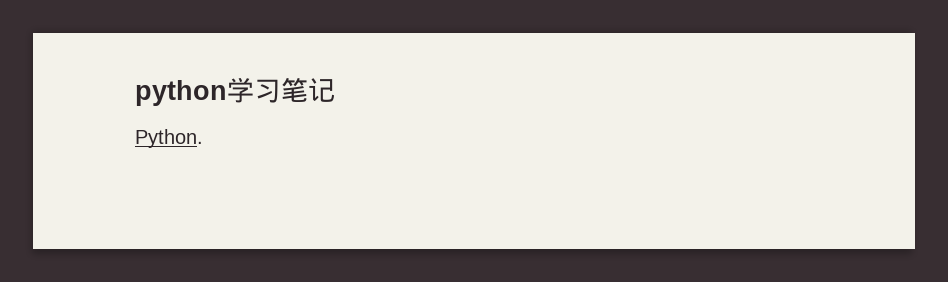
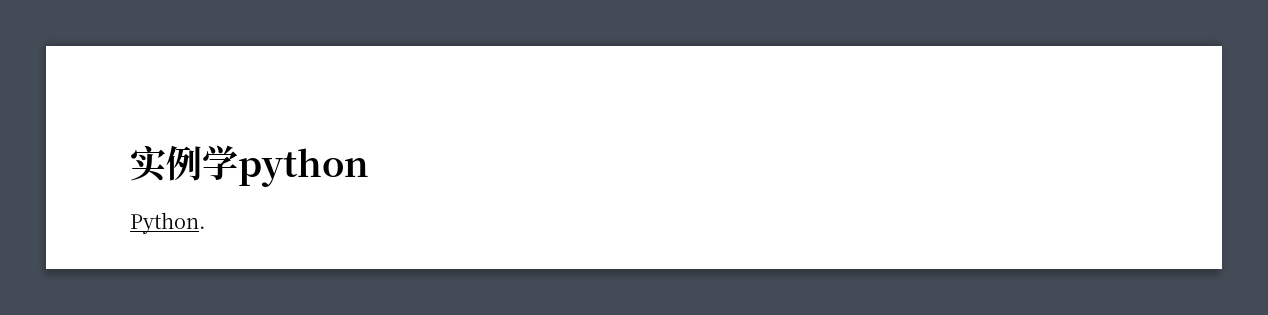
(135, 93) none -> [130,145,238,183] 实例学
[227,77,335,103] 学习笔记 -> (369, 167) none

